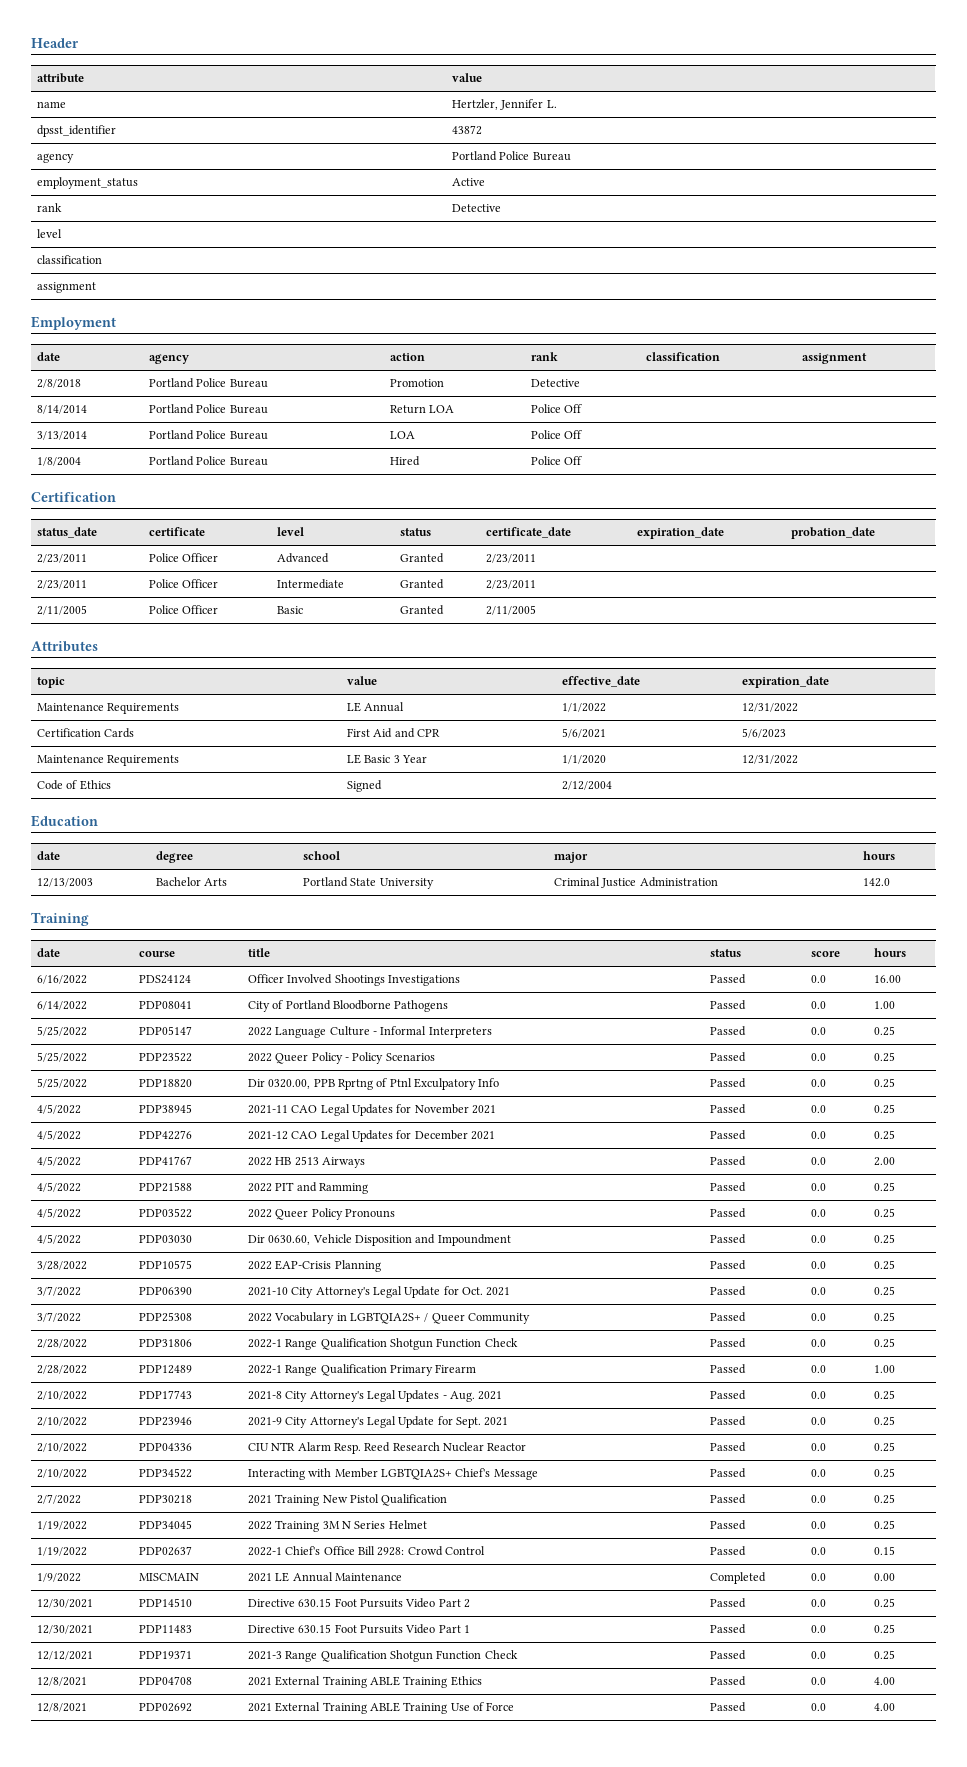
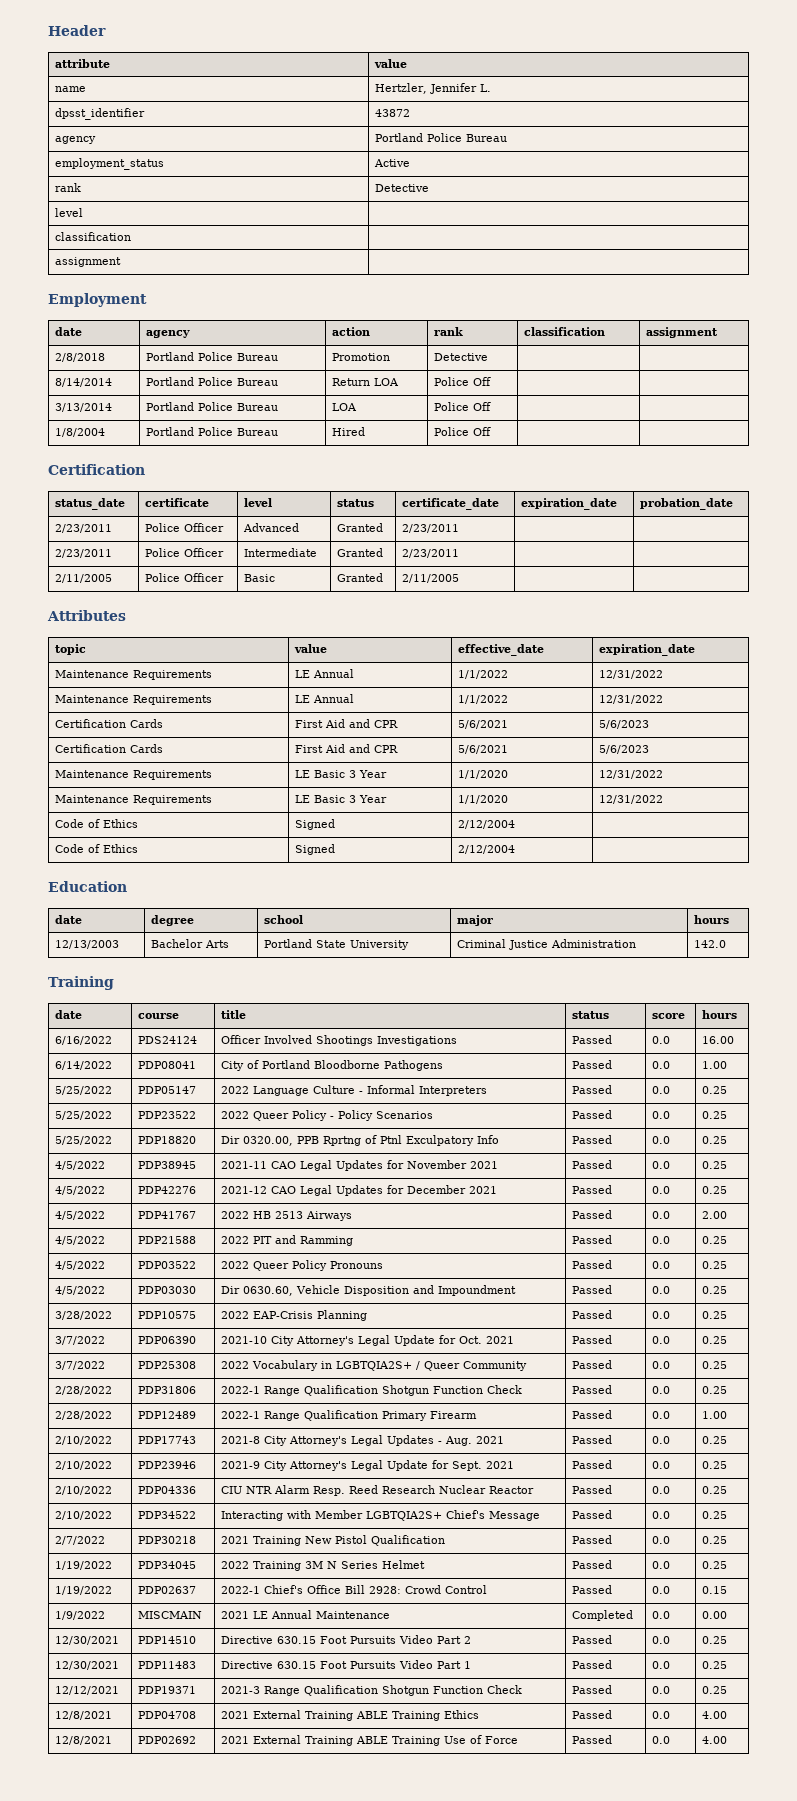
(798, 707) none -> [54,695,212,705] [294,694,354,703] [457,695,508,704] [598,695,663,704] [54,719,163,728] [294,719,398,728] [457,720,508,729] [598,720,649,729] // Maintenance Requirements | LE Annual | 1/1/2022 | 12/31/2022 // Certification Cards | First Aid and CPR | 5/6/2021 | 5/6/2023
(798, 759) none -> [54,795,212,805] [294,795,387,803] [457,795,508,804] [598,795,663,804] [54,819,138,828] [294,819,335,830] [457,820,515,829] // Maintenance Requirements | LE Basic 3 Year | 1/1/2020 | 12/31/2022 // Code of Ethics | Signed | 2/12/2004 |

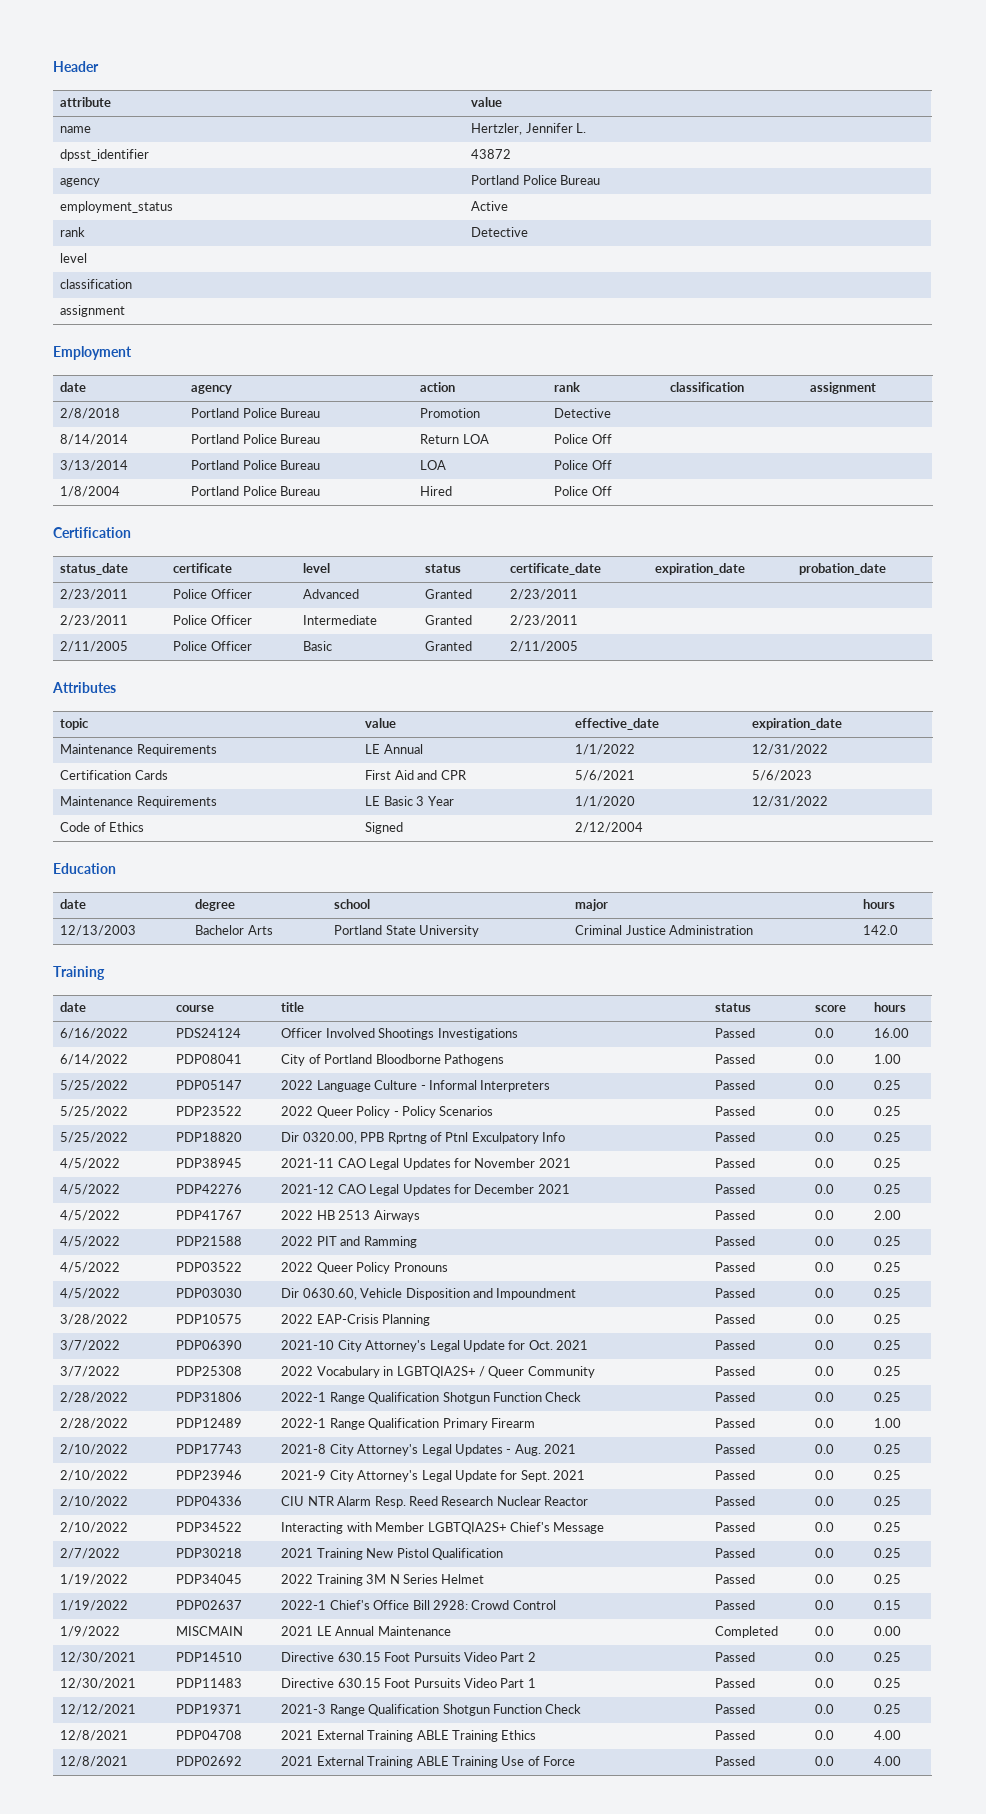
[54,695,212,705] [294,694,354,703] [457,695,508,704] [598,695,663,704] [54,719,163,728] [294,719,398,728] [457,720,508,729] [598,720,649,729] // Maintenance Requirements | LE Annual | 1/1/2022 | 12/31/2022 // Certification Cards | First Aid and CPR | 5/6/2021 | 5/6/2023 -> (829, 749) none
[54,795,212,805] [294,795,387,803] [457,795,508,804] [598,795,663,804] [54,819,138,828] [294,819,335,830] [457,820,515,829] // Maintenance Requirements | LE Basic 3 Year | 1/1/2020 | 12/31/2022 // Code of Ethics | Signed | 2/12/2004 | -> (829, 801) none

